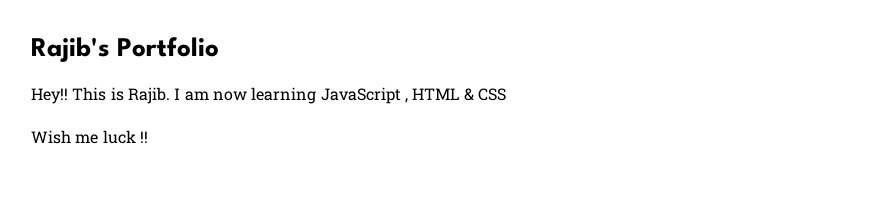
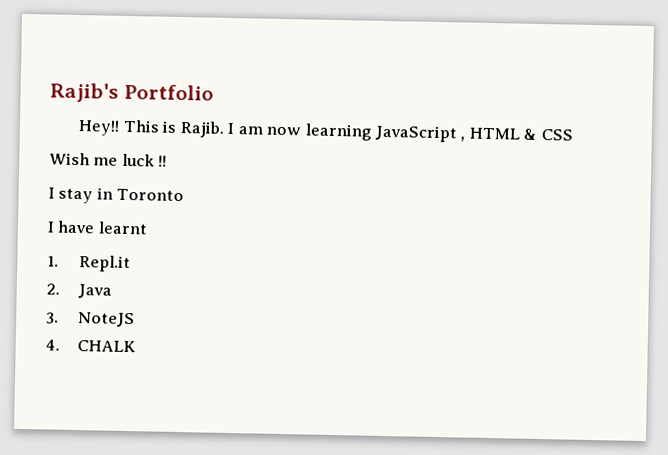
(148, 137) none -> [48,187,185,204] [47,220,148,235] [47,255,132,273] [46,283,113,299] [46,312,136,328] [45,339,137,353] // I stay in Toronto // I have learnt // 1. Repl.it // 2. Java // 3. NoteJS // 4. CHALK

